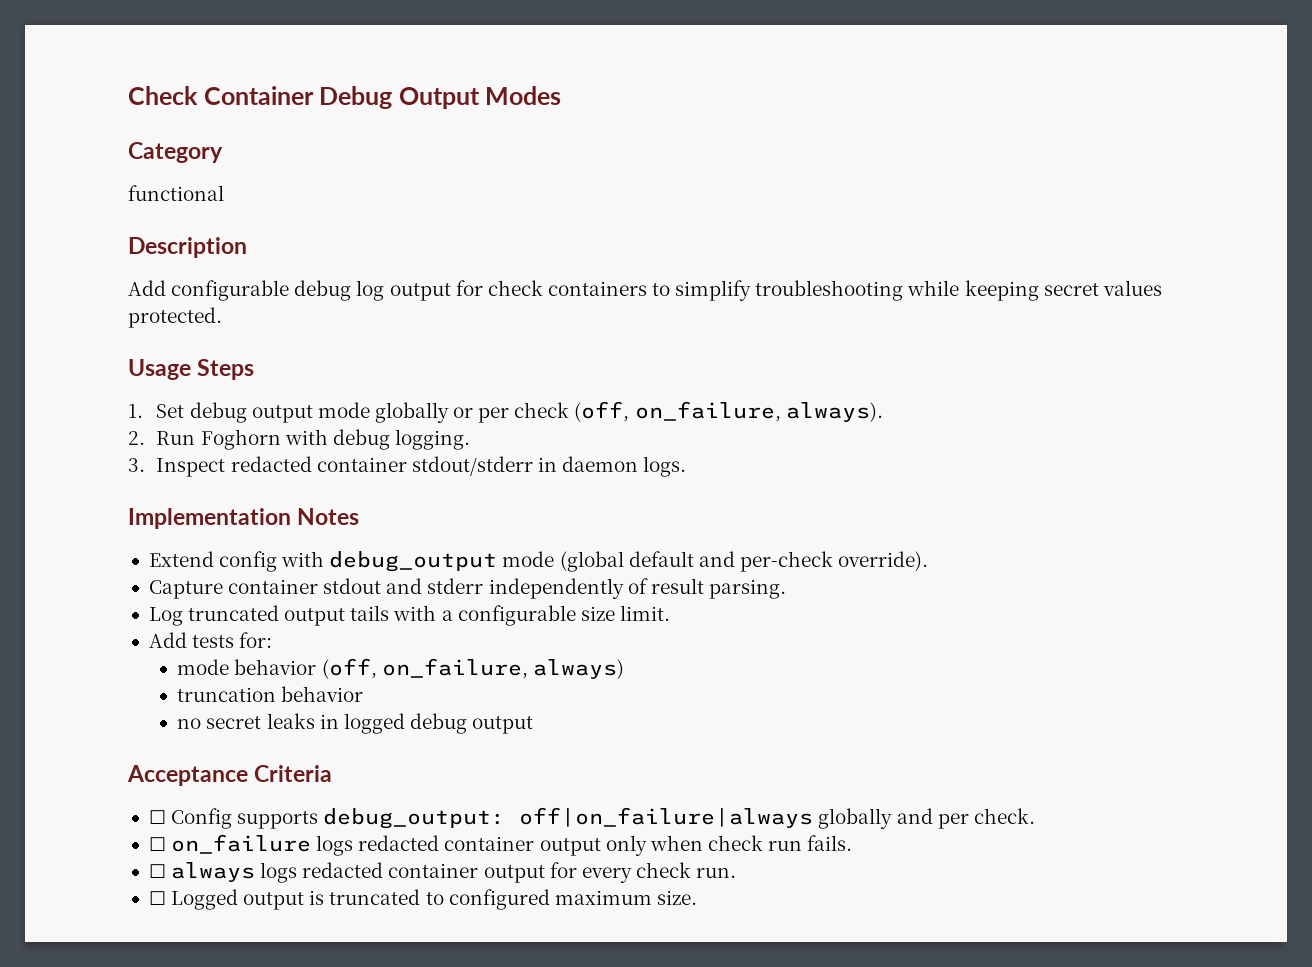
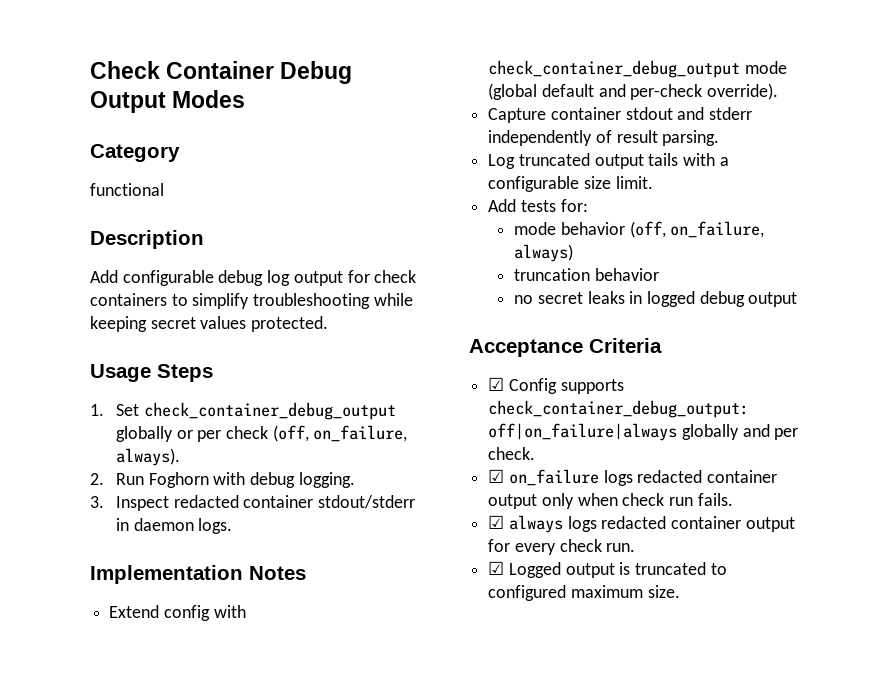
[189,402,370,423] debug output mode -> [143,402,396,420] check_container_debug_output
[329,551,498,572] debug_output -> [488,60,741,78] check_container_debug_output
[148,810,166,824] ☐ -> [488,377,505,391] ☑
[323,808,506,829] debug_output: -> [488,400,750,418] check_container_debug_output:
[148,837,166,851] ☐ -> [488,469,505,483] ☑
[148,864,166,878] ☐ -> [488,515,505,529] ☑
[148,891,166,905] ☐ -> [488,561,505,575] ☑

